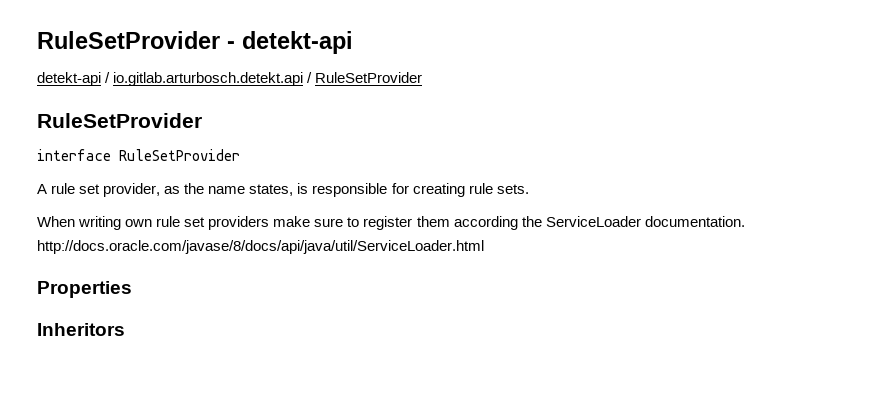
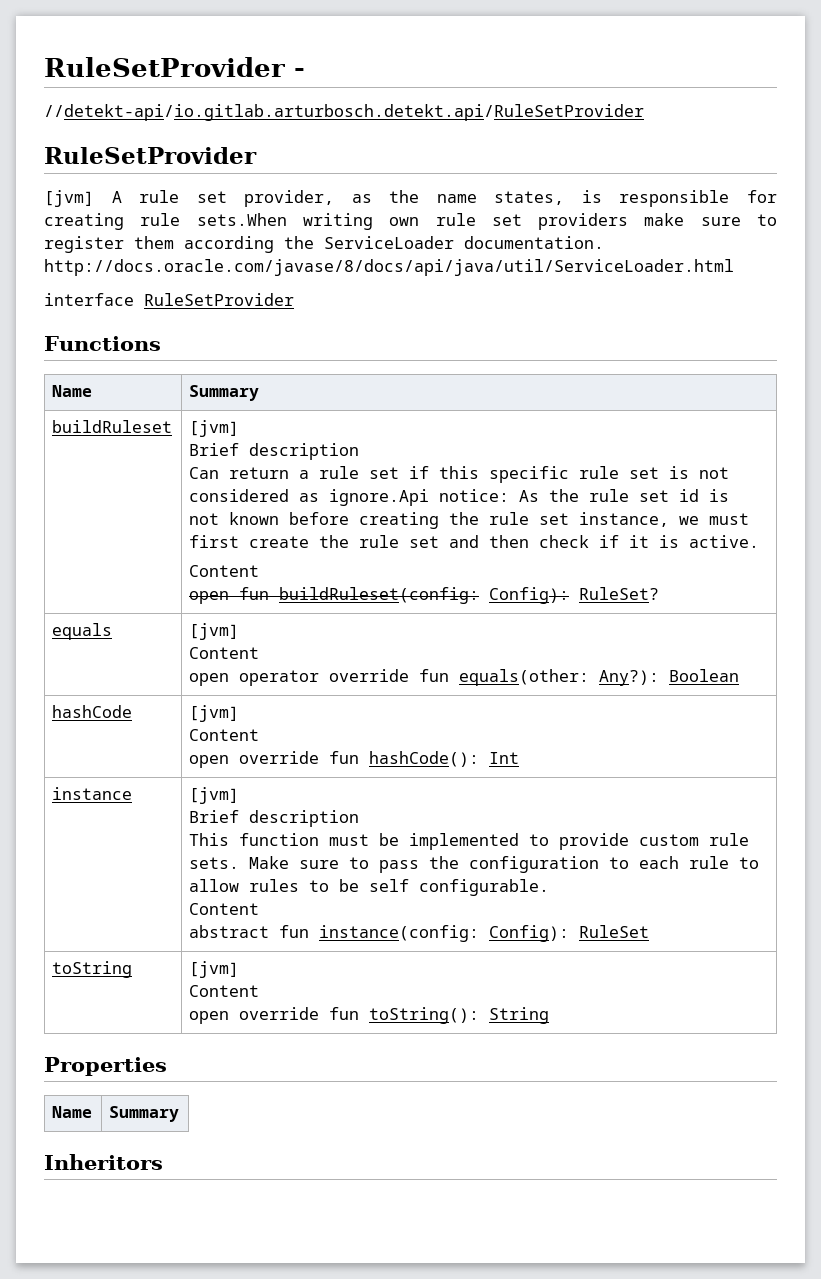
[242,31,353,54] [37,72,423,86] [37,113,202,128] [37,149,240,161] detekt-api // detekt-api / io.gitlab.arturbosch.detekt.api / RuleSetProvider // RuleSetProvider // interface RuleSetProvider // -> [44,104,644,121] [44,147,257,164] [44,190,94,207] // //detekt-api/io.gitlab.arturbosch.detekt.api/RuleSetProvider // RuleSetProvider // [jvm]
[496,184,529,194] [37,216,75,227] sets. // When -> [196,213,287,226] sets.When
(484, 247) none -> [44,293,294,306] [44,336,161,351] [52,385,93,397] [189,385,260,401] [52,420,173,433] [189,420,240,437] [189,443,360,460] [189,466,730,483] [189,489,730,506] [189,512,750,529] [189,535,760,548] [189,565,260,577] [189,587,660,604] [52,623,113,640] [189,623,240,640] [189,647,260,659] [189,669,740,686] [52,705,133,718] [189,705,240,722] [189,729,260,741] [189,751,520,768] [52,787,133,800] [189,787,240,804] [189,810,360,827] [189,833,750,850] [189,856,760,873] [189,879,550,896] [189,903,260,915] [189,925,650,942] [52,961,133,978] [189,961,240,978] [189,985,260,997] [189,1007,550,1024] // interface RuleSetProvider // Functions // Name | Summary // buildRuleset | [jvm] // Brief description // Can return a rule set if this specific rule set is not considered as ignore.Api notice: As the rule set id is not known before creating the rule set instance, we must first create the rule set and then check if it is active. // Content // open fun buildRuleset(config: Config): RuleSet? // equals | [jvm] // Content // open operator override fun equals(other: Any?): Boolean // hashCode | [jvm] // Content // open override fun hashCode(): Int // instance | [jvm] // Brief description // This function must be implemented to provide custom rule sets. Make sure to pass the configuration to each rule to allow rules to be self configurable. // Content // abstract fun instance(config: Config): RuleSet // toString | [jvm] // Content // open override fun toString(): String
(132, 289) none -> [52,1106,93,1118] [109,1106,180,1122] // Name | Summary

